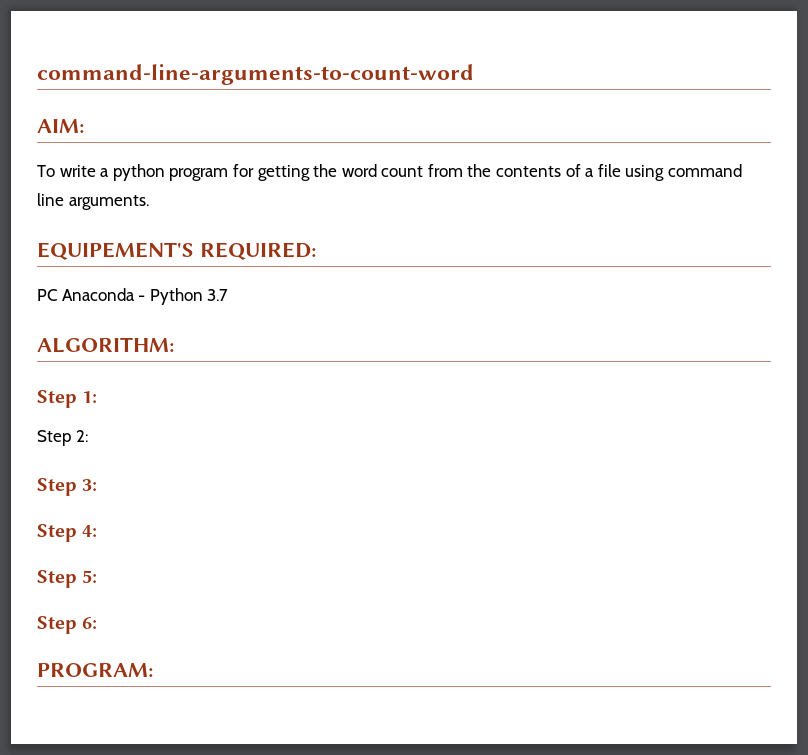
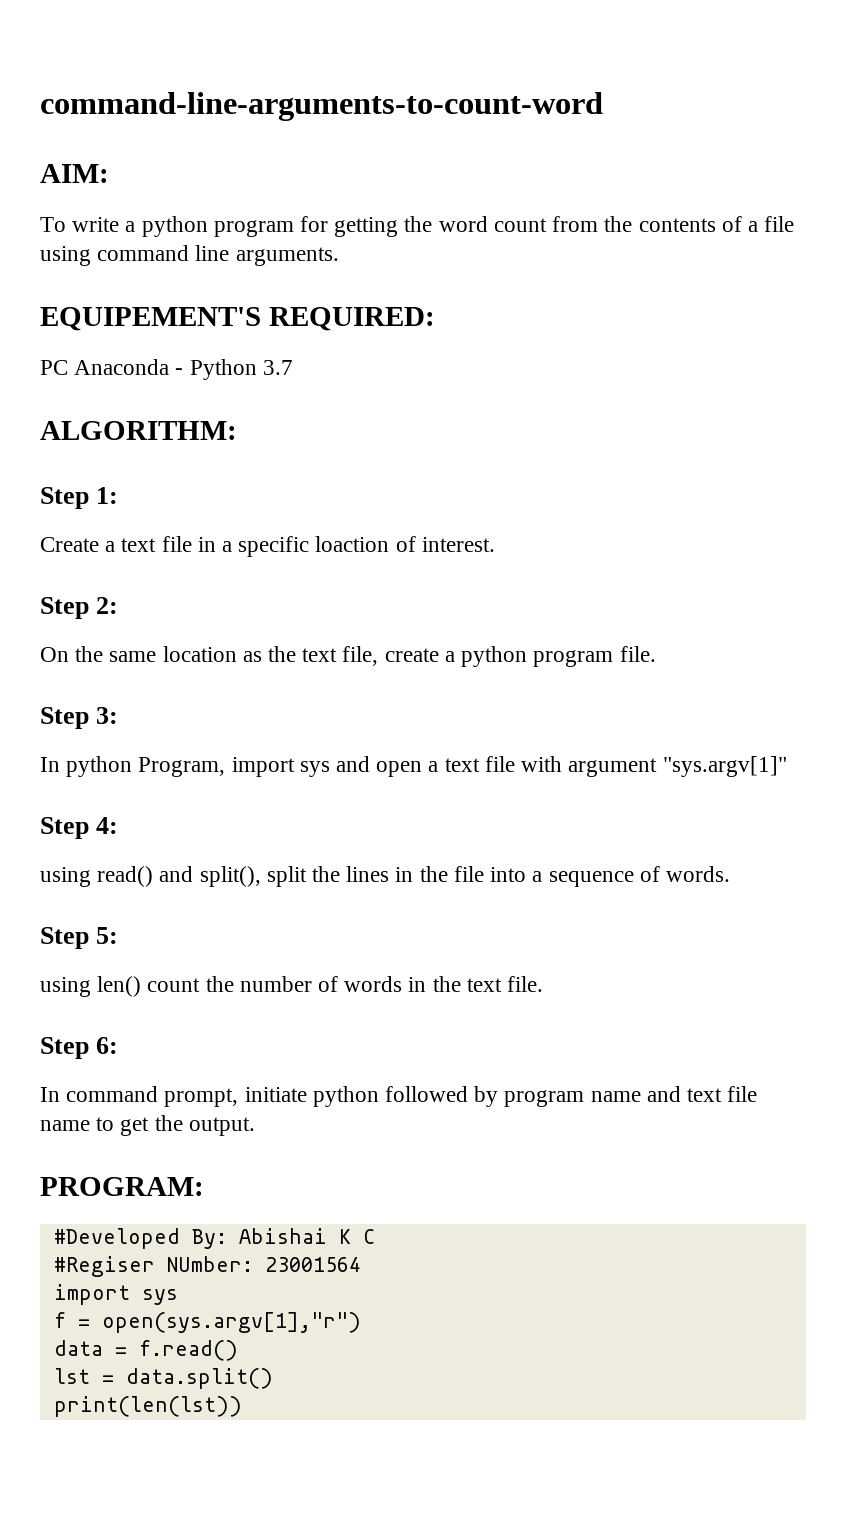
[37,430,88,446] [37,478,98,496] [37,524,98,542] [37,570,98,588] [37,616,98,634] [37,663,153,677] Step 2: // Step 3: // Step 4: // Step 5: // Step 6: // PROGRAM: -> [40,536,495,557] [40,597,119,619] [40,646,656,667] [40,707,119,729] [40,756,787,777] [40,817,119,839] [40,866,730,887] [40,927,119,949] [40,976,544,997] [40,1037,119,1059] [40,1086,758,1107] [40,1115,255,1136] [40,1177,204,1196] [53,1228,375,1249] [53,1256,361,1277] [53,1284,178,1305] [53,1312,361,1333] [53,1340,238,1361] [53,1368,273,1389] [53,1396,242,1417] Create a text file in a specific loaction of interest. // Step 2: // On the same location as the text file, create a python program file. // Step 3: // In python Program, import sys and open a text file with argument "sys.argv[1]" // Step 4: // using read() and split(), split the lines in the file into a sequence of words. // Step 5: // using len() count the number of words in the text file. // Step 6: // In command prompt, initiate python followed by program name and text file name to get the output. // PROGRAM: // #Developed By: Abishai K C // #Regiser NUmber: 23001564 // import sys // f = open(sys.argv[1],"r") // data = f.read() // lst = data.split() // print(len(lst))

